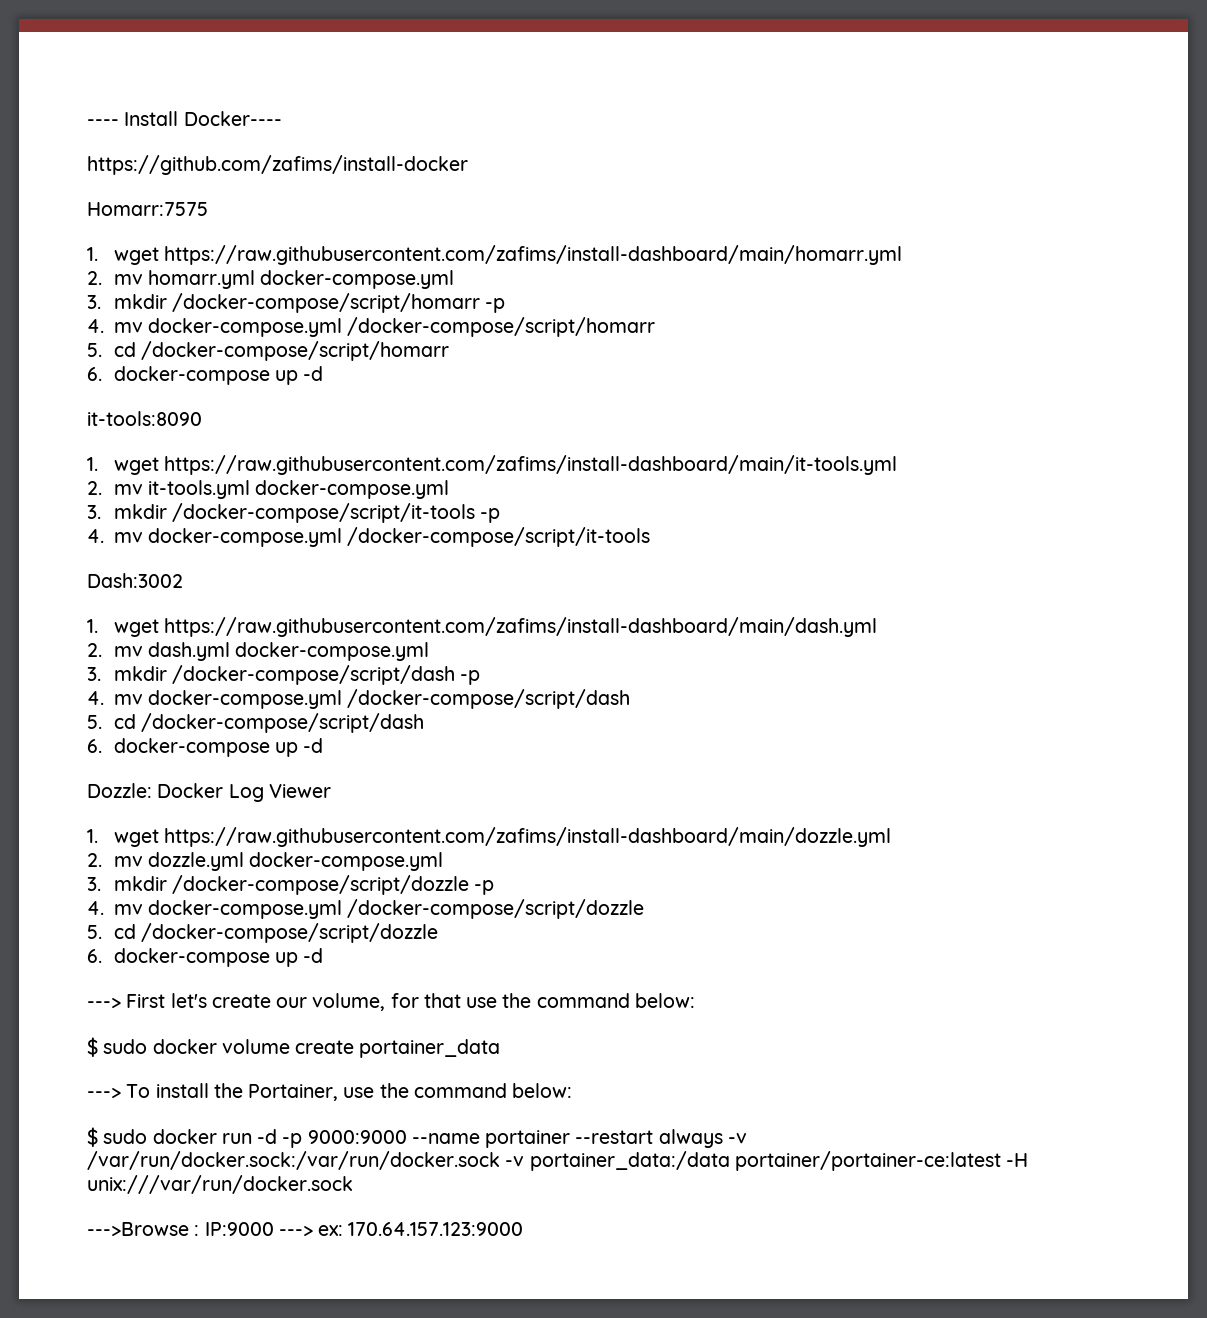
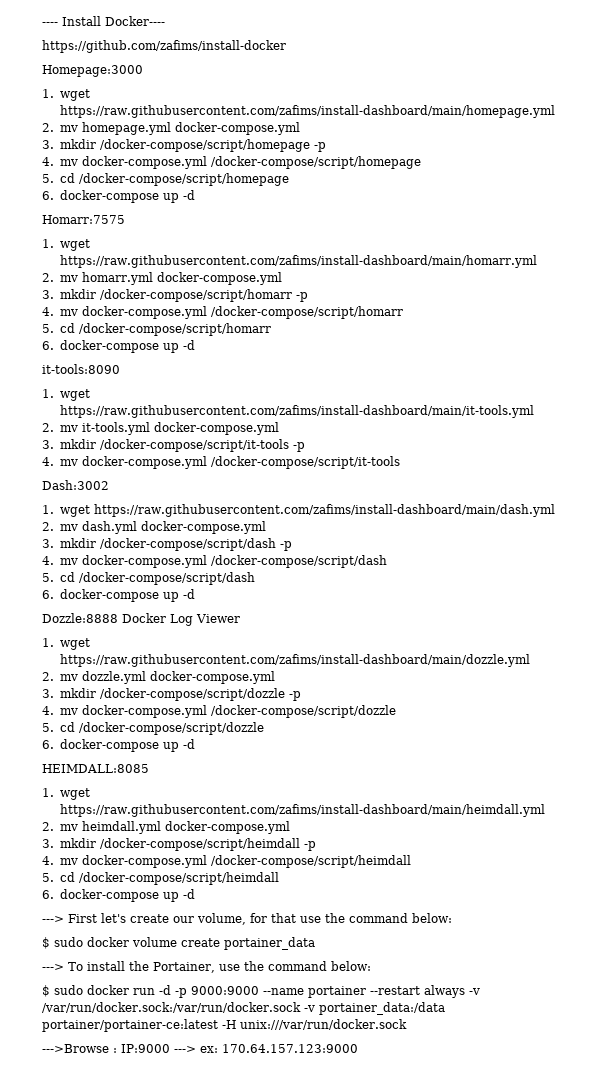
(468, 165) none -> [42,65,143,77] [42,89,90,101] [59,105,555,118] [42,122,300,135] [42,139,326,152] [42,156,421,169] [42,173,289,186] [42,190,195,203] // Homepage:3000 // 1. wget https://raw.githubusercontent.com/zafims/install-dashboard/main/homepage.yml // 2. mv homepage.yml docker-compose.yml // 3. mkdir /docker-compose/script/homepage -p // 4. mv docker-compose.yml /docker-compose/script/homepage // 5. cd /docker-compose/script/homepage // 6. docker-compose up -d
[87,783,152,798] Dozzle: -> [42,613,118,623] Dozzle:8888
(324, 955) none -> [42,764,149,773] [42,788,90,800] [59,804,545,817] [42,821,290,834] [42,838,316,851] [42,855,411,868] [42,872,279,885] [42,889,195,902] // HEIMDALL:8085 // 1. wget https://raw.githubusercontent.com/zafims/install-dashboard/main/heimdall.yml // 2. mv heimdall.yml docker-compose.yml // 3. mkdir /docker-compose/script/heimdall -p // 4. mv docker-compose.yml /docker-compose/script/heimdall // 5. cd /docker-compose/script/heimdall // 6. docker-compose up -d

